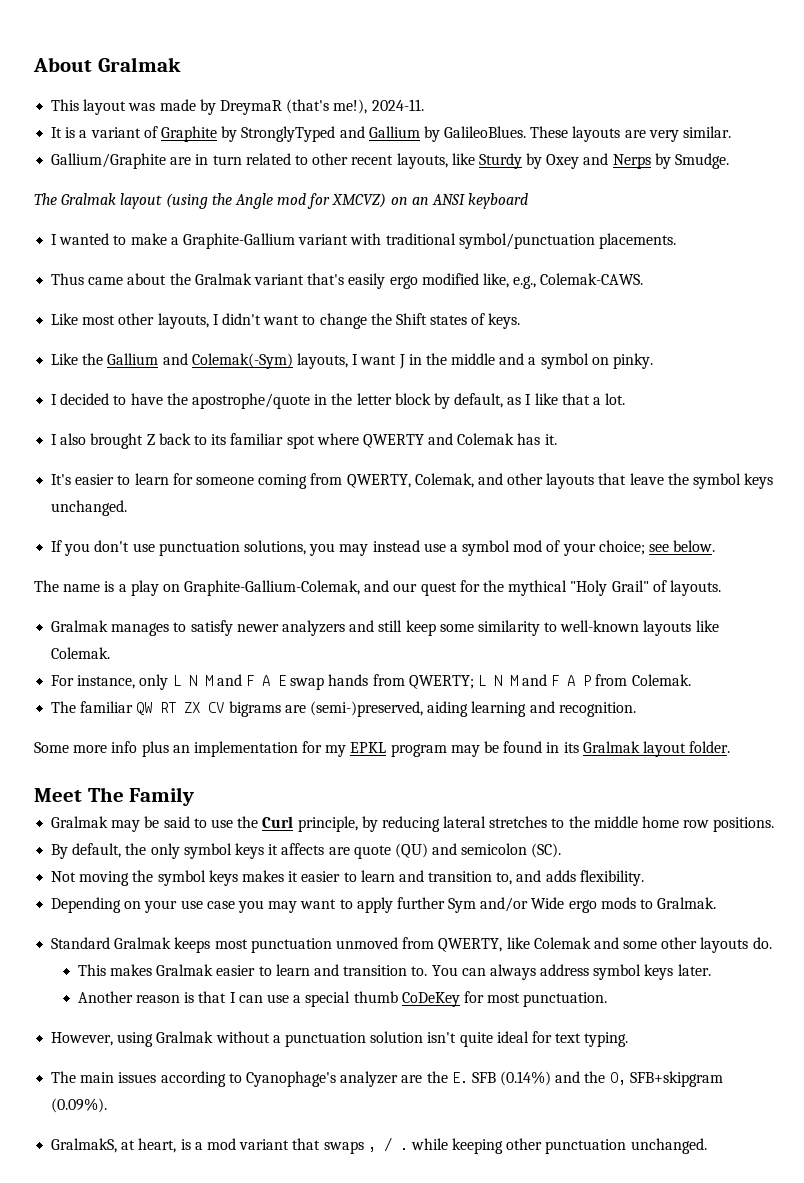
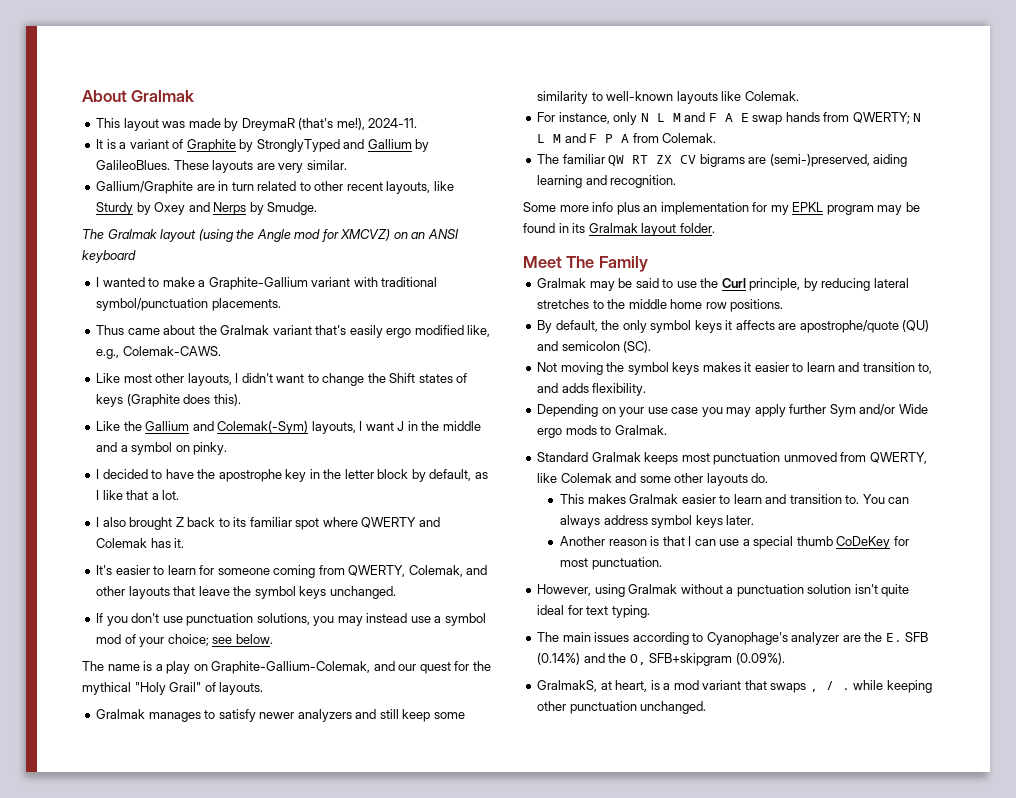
[488,313,521,329] keys. -> [96,394,241,407] keys (Graphite does this).
[191,393,310,409] apostrophe/quote -> [218,469,307,482] apostrophe key
[172,675,197,686] L N -> [640,113,665,122] N L
[477,674,592,686] L N M and F A P -> [913,113,922,122] [537,133,630,143] N L M and F P A
[353,845,391,859] quote -> [799,320,899,333] apostrophe/quote
[300,899,353,909] want to -> (752, 412) none

